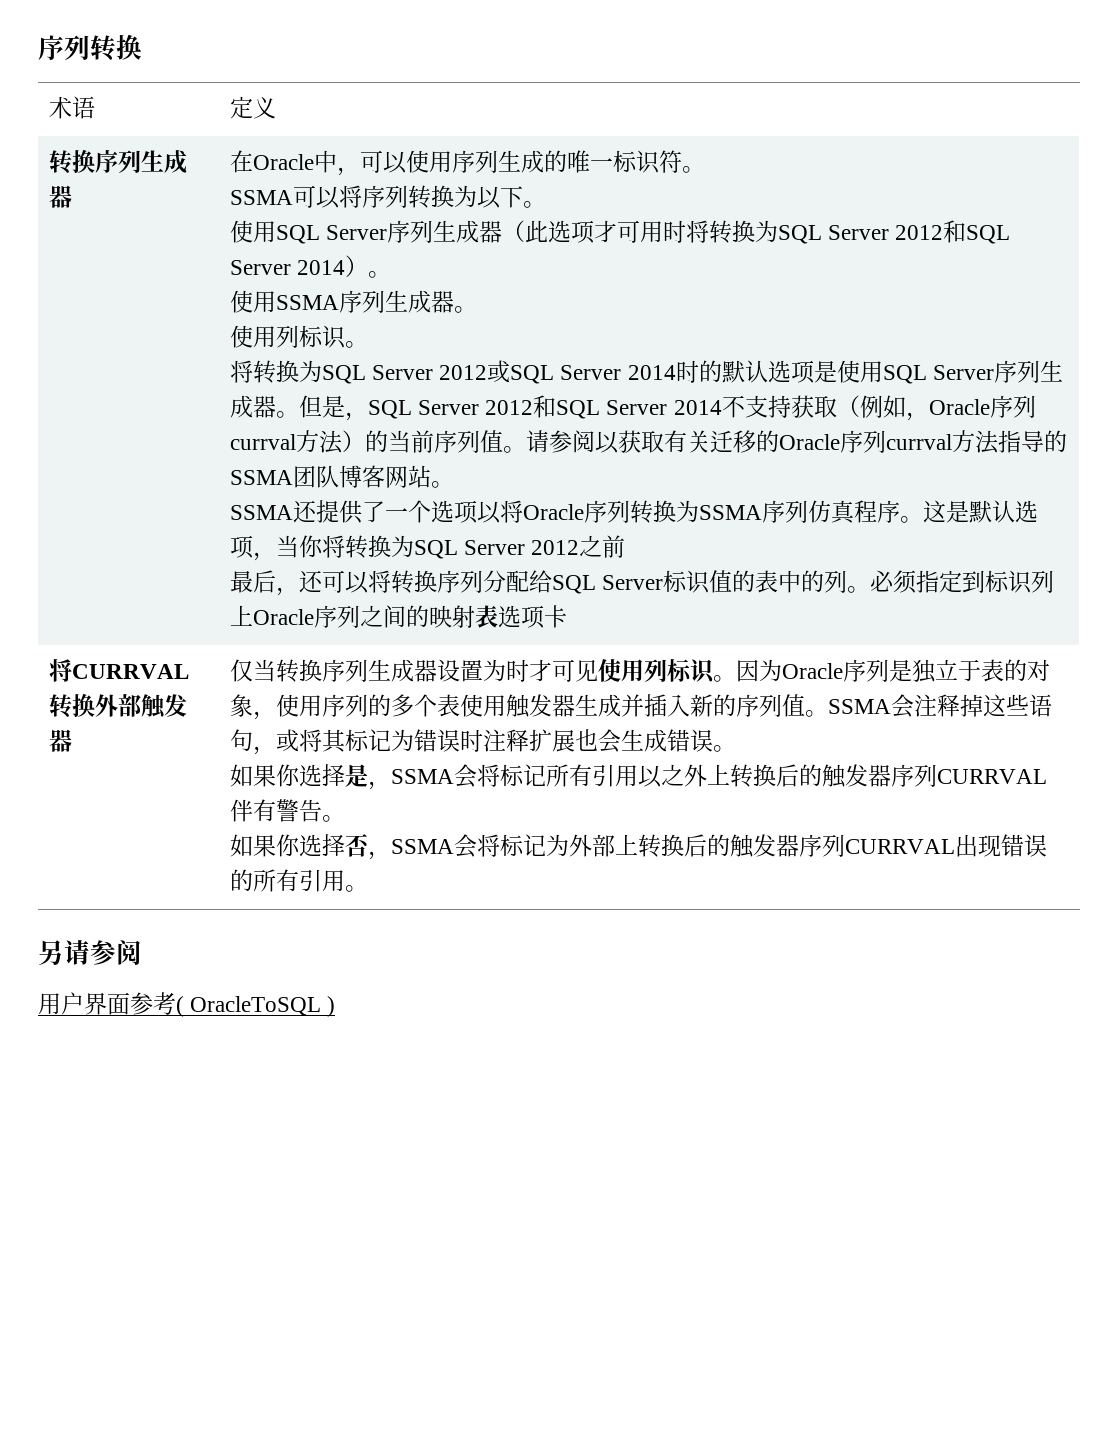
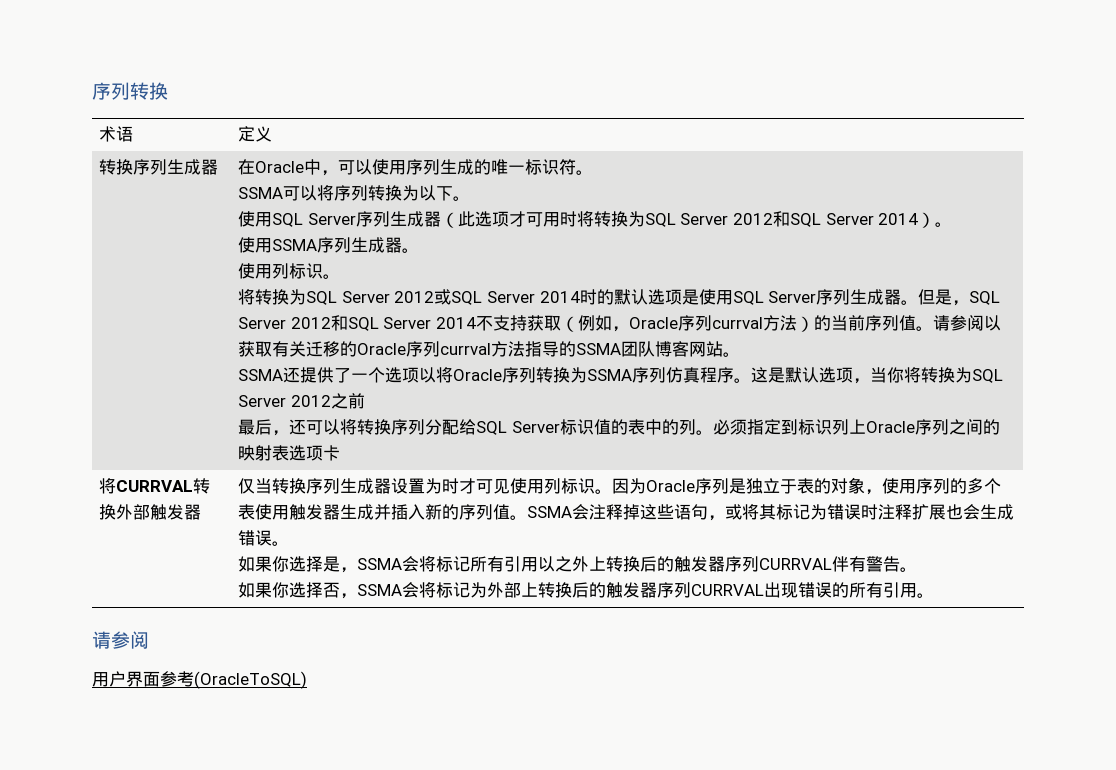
[38,940,64,965] 另 -> (935, 595) none
[176,996,336,1017] ( OracleToSQL ) -> [194,671,307,689] (OracleToSQL)

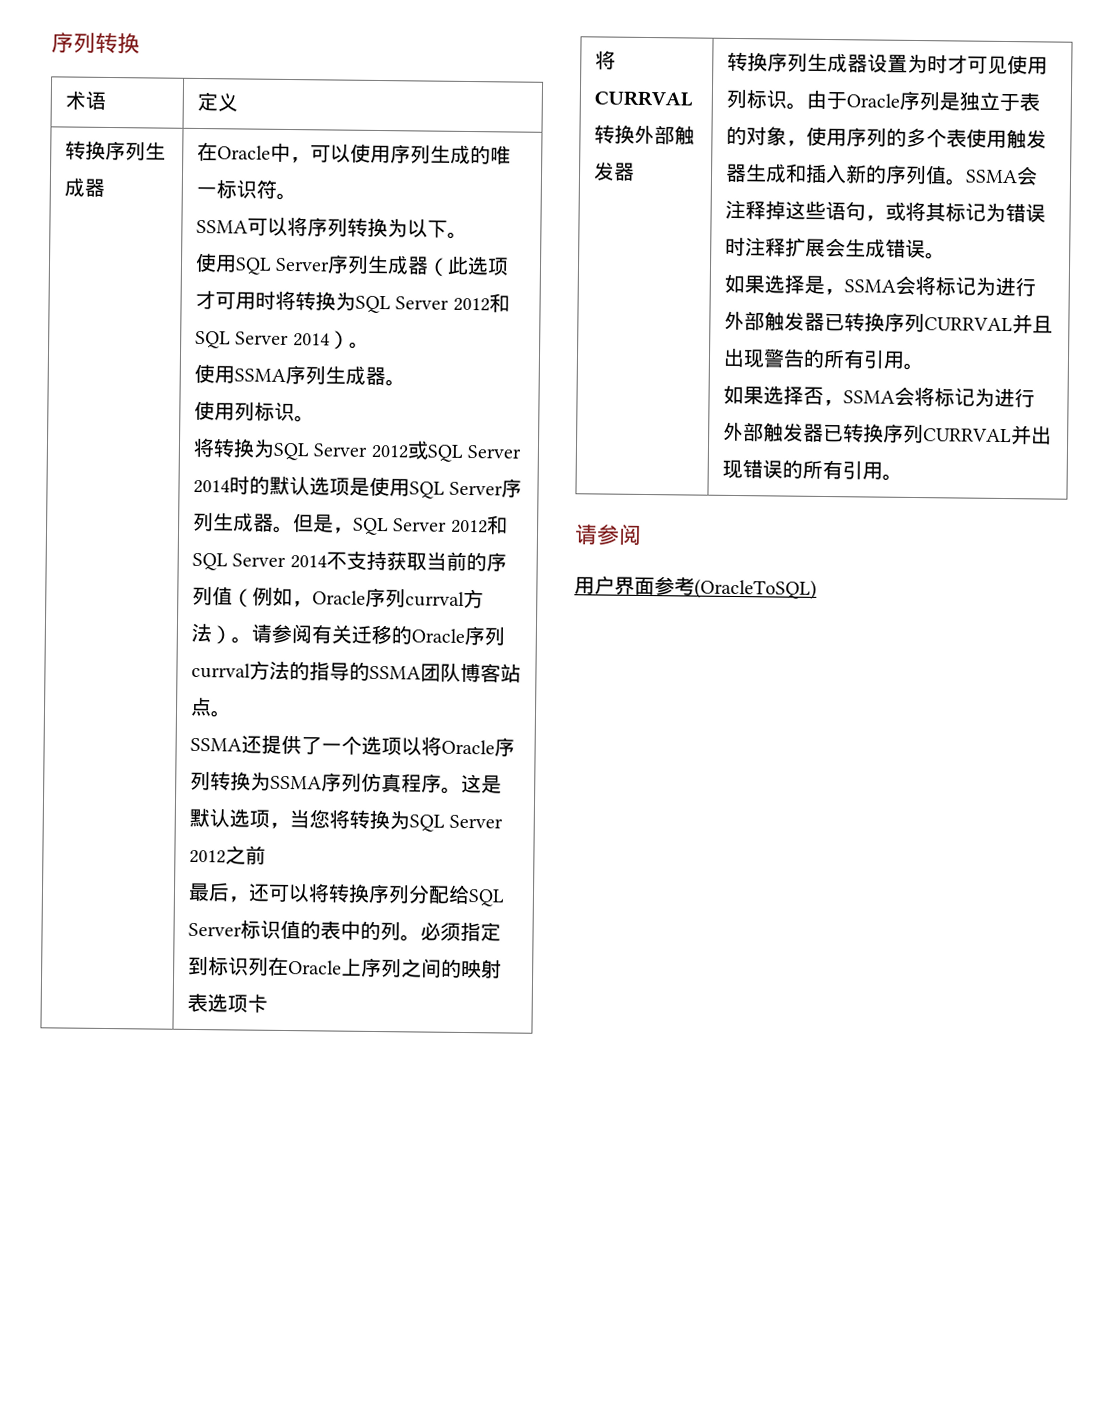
(562, 323) none -> [425,551,507,572] [191,585,233,606] 当前的序列值
[814,315,917,331] 的当前序列值 -> (232, 635) none
[984,315,1002,331] [238,341,273,357] 以获取 -> (312, 634) none
(526, 349) none -> [288,661,310,681] 的
[689,341,724,357] 网站 -> [499,663,521,683] [189,696,212,717] 站点
[887,367,905,383] 你 -> [308,809,330,829] 您
[848,419,915,434] 上Oracle -> [267,956,362,977] 在Oracle上
[238,478,273,494] 仅当 -> (635, 171) none
[612,478,647,494] 因为 -> [805,89,847,110] 由于
[374,504,392,520] 并 -> [784,163,807,183] 和
[946,504,964,520] 也 -> (826, 247) none
[272,556,290,572] 你 -> (765, 284) none
[470,556,918,572] [238,582,290,598] 所有引用以之外上转换后的触发器序列CURRVAL伴有警告。 // 如果你 -> [974,276,1036,297] [723,310,1053,335] [722,347,924,371] [722,384,764,405] 为进行外部触发器已转换序列CURRVAL并且出现警告的所有引用。 // 如果
[487,582,765,598] 外部上转换后的触发器序列CURRVAL -> [993,387,1035,408] [722,421,1032,446] 进行外部触发器已转换序列CURRVAL并

